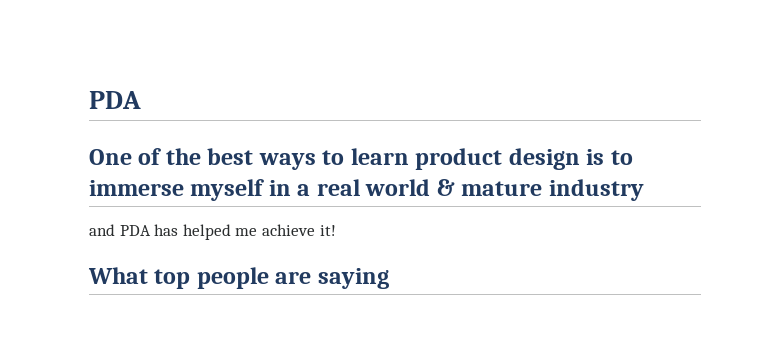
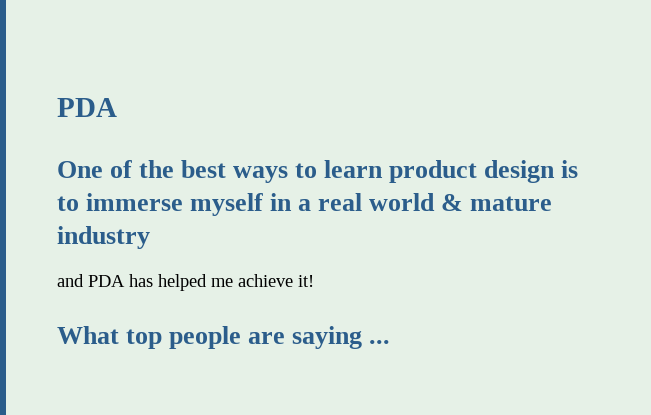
(389, 278) none -> [369,340,391,344] ...

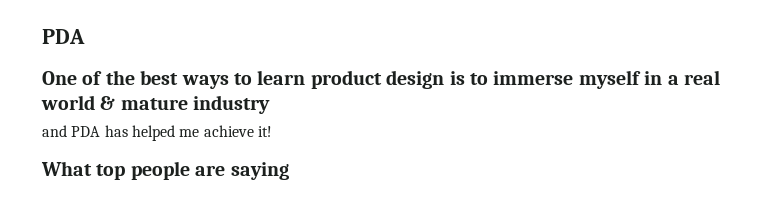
[369,340,391,344] ... -> (289, 171) none

